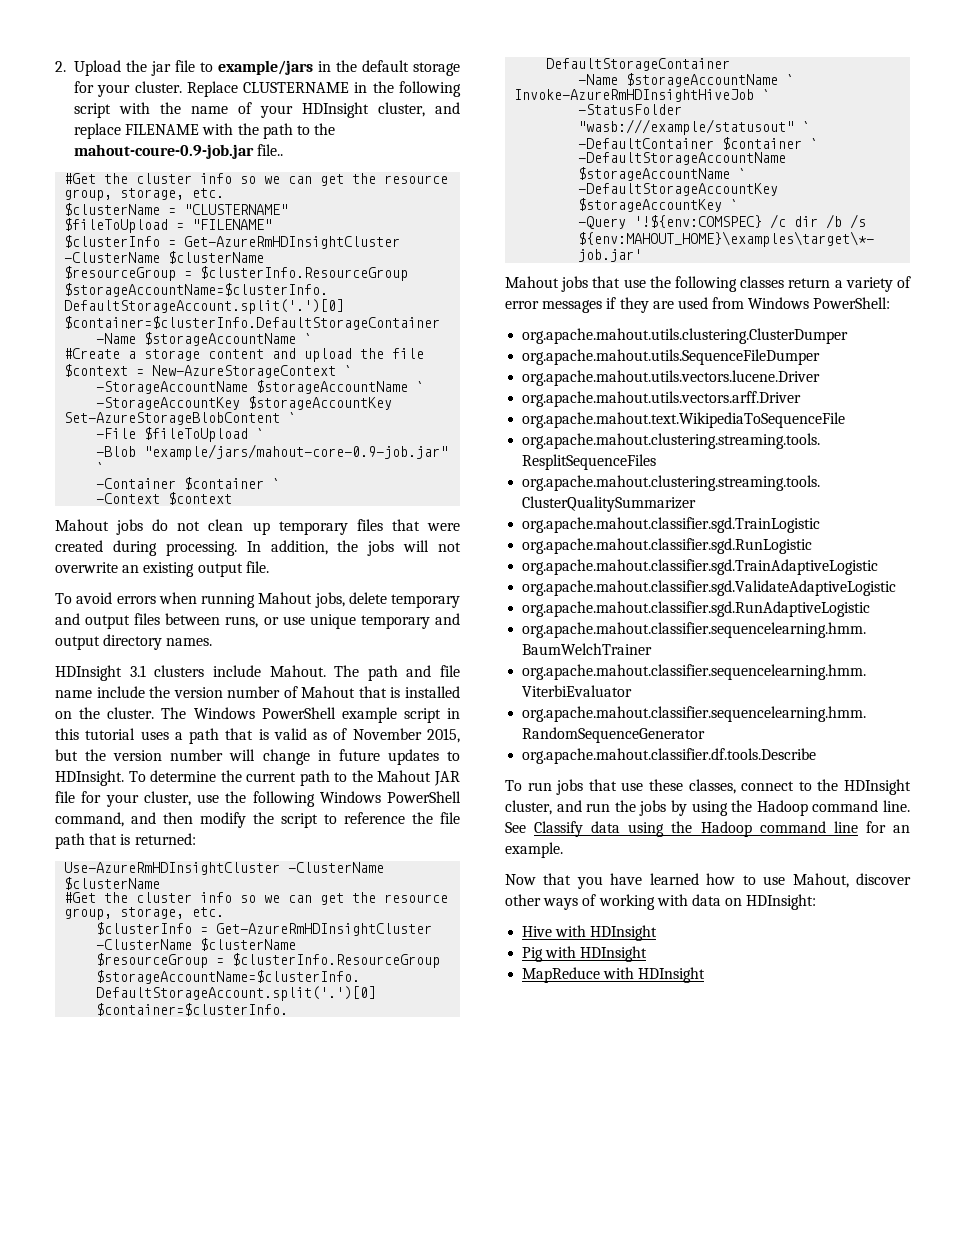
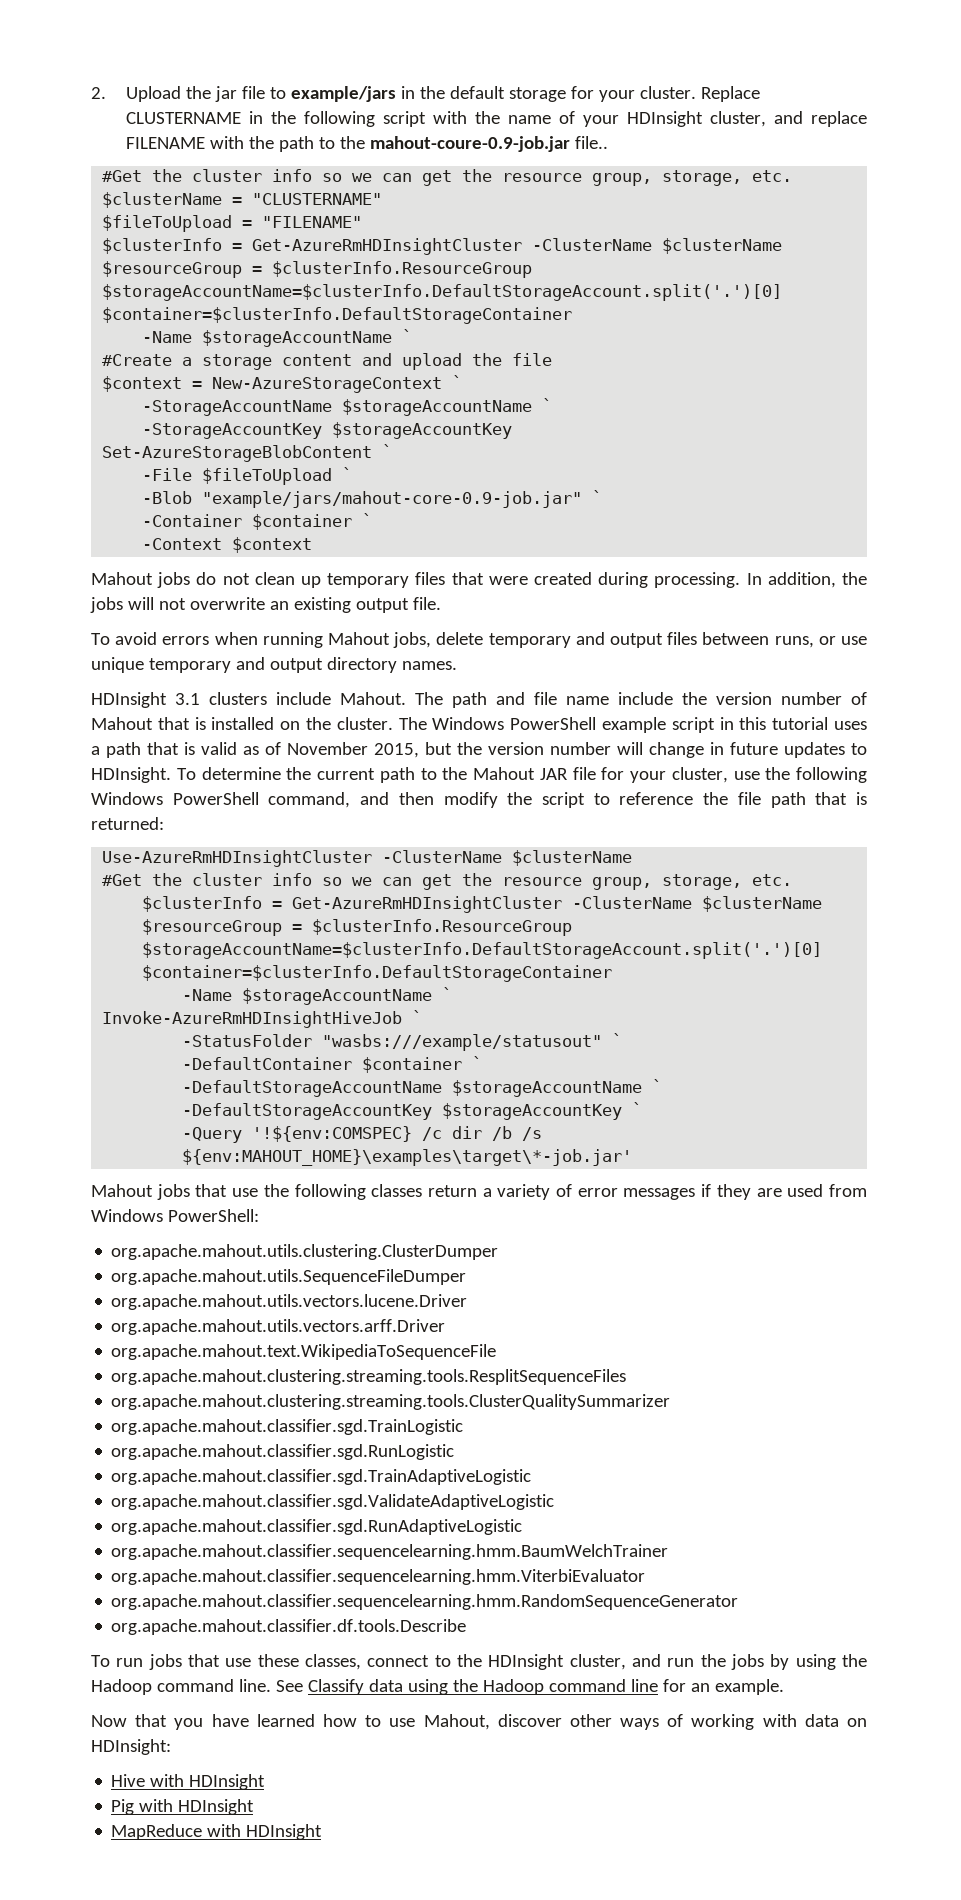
[578,119,795,135] "wasb:///example/statusout" -> [322,1034,603,1051] "wasbs:///example/statusout"

